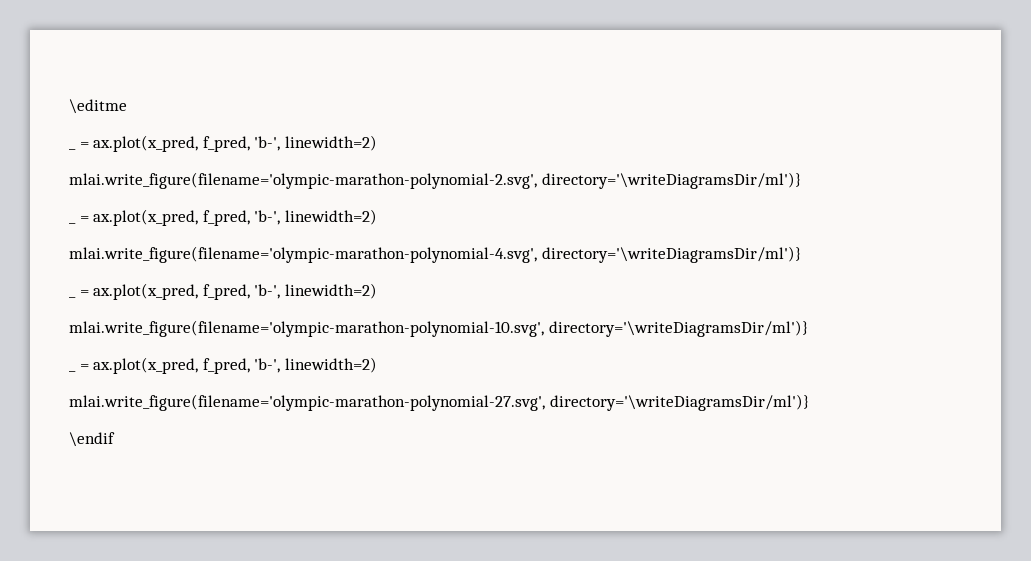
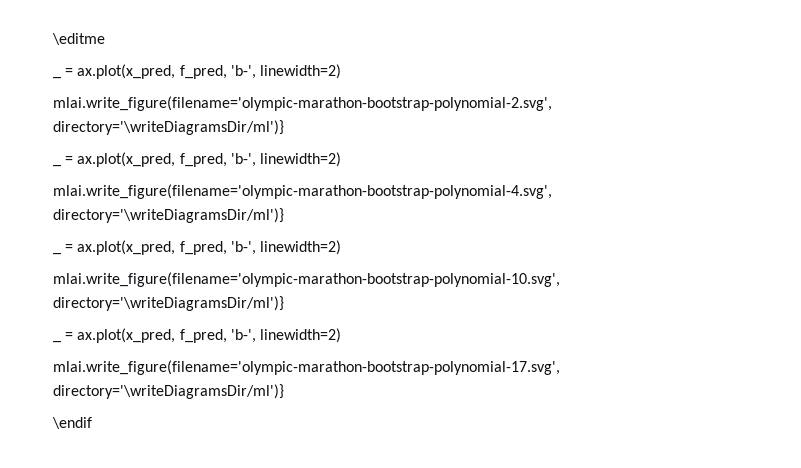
[69,172,802,189] [69,222,76,224] [79,209,377,226] [69,246,802,263] [69,296,76,298] [79,283,377,300] [69,320,809,337] [69,370,76,372] [79,357,377,374] [69,394,545,411] mlai.write_figure(filename='olympic-marathon-polynomial-2.svg', directory='\writeDiagramsDir/ml')} // _ = ax.plot(x_pred, f_pred, 'b-', linewidth=2) // mlai.write_figure(filename='olympic-marathon-polynomial-4.svg', directory='\writeDiagramsDir/ml')} // _ = ax.plot(x_pred, f_pred, 'b-', linewidth=2) // mlai.write_figure(filename='olympic-marathon-polynomial-10.svg', directory='\writeDiagramsDir/ml')} // _ = ax.plot(x_pred, f_pred, 'b-', linewidth=2) // mlai.write_figure(filename='olympic-marathon-polynomial-27.svg', -> [53,96,552,111] [53,120,284,135] [53,164,61,167] [65,152,341,167] [53,184,552,199] [53,208,284,223] [53,252,61,255] [65,240,341,255] [53,272,560,287] [53,296,284,311] [53,340,61,343] [65,328,341,343] [53,360,560,375] mlai.write_figure(filename='olympic-marathon-bootstrap-polynomial-2.svg', directory='\writeDiagramsDir/ml')} // _ = ax.plot(x_pred, f_pred, 'b-', linewidth=2) // mlai.write_figure(filename='olympic-marathon-bootstrap-polynomial-4.svg', directory='\writeDiagramsDir/ml')} // _ = ax.plot(x_pred, f_pred, 'b-', linewidth=2) // mlai.write_figure(filename='olympic-marathon-bootstrap-polynomial-10.svg', directory='\writeDiagramsDir/ml')} // _ = ax.plot(x_pred, f_pred, 'b-', linewidth=2) // mlai.write_figure(filename='olympic-marathon-bootstrap-polynomial-17.svg',

